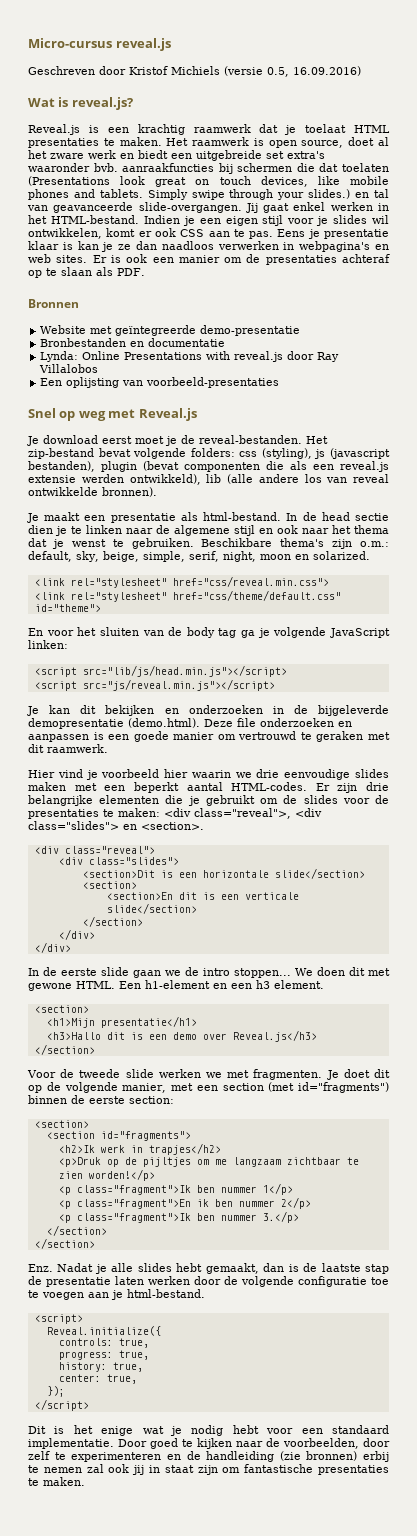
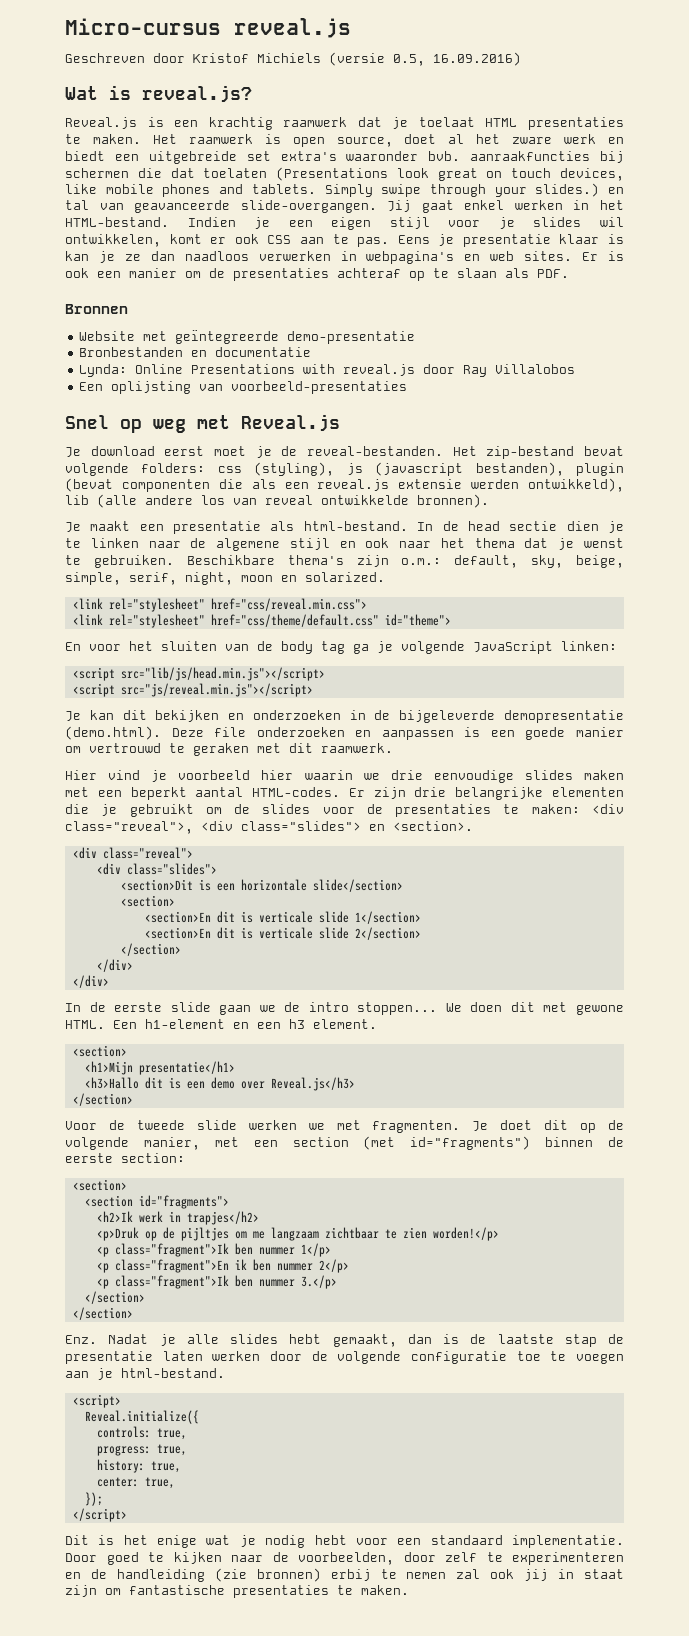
[220,892,299,900] [106,903,197,914] een verticale slide</section> -> [258,911,421,924] [144,927,421,940] verticale slide 1</section> // <section>En dit is verticale slide 2</section>

